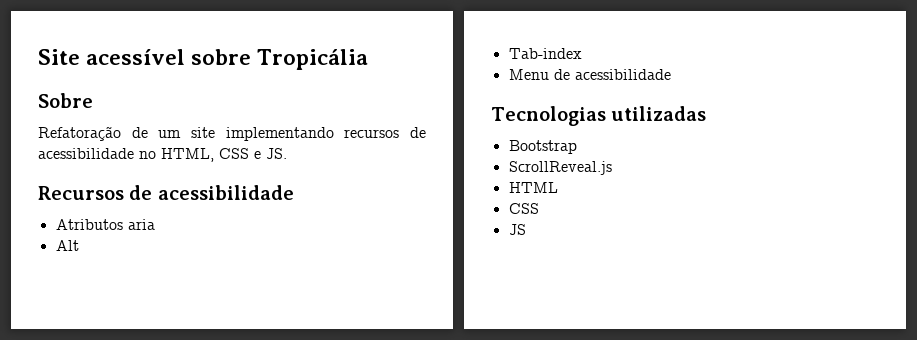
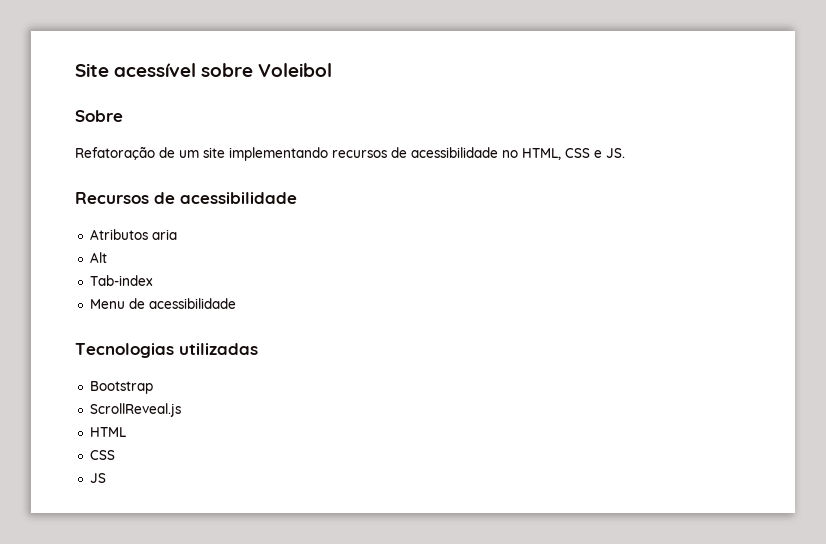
[257,49,369,70] Tropicália -> [258,63,333,77] Voleibol

